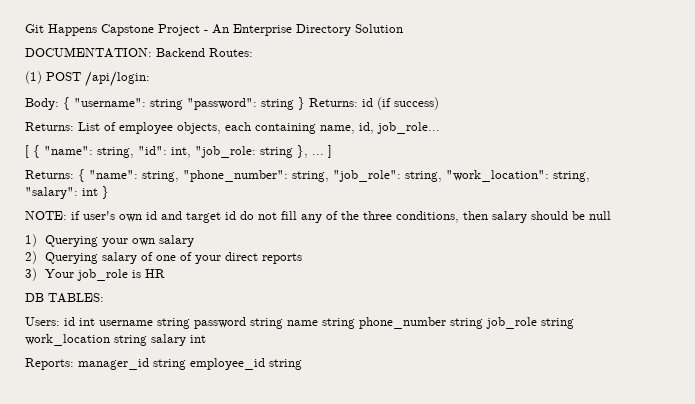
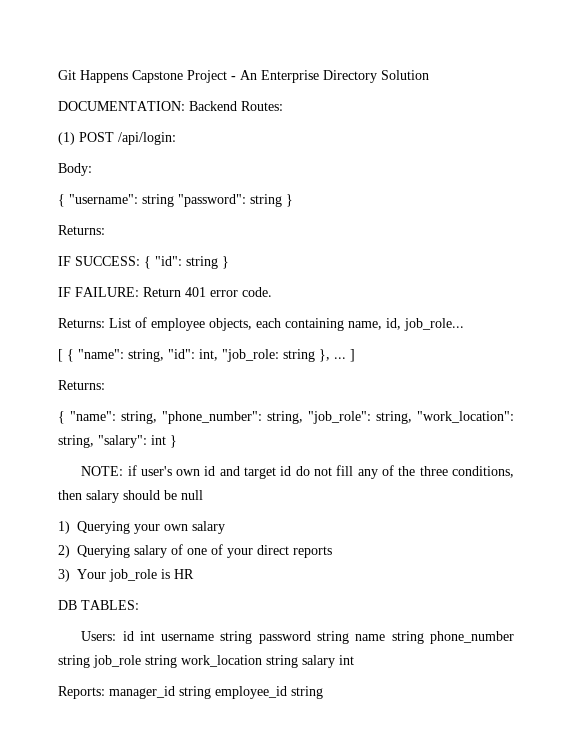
(59, 104) none -> (92, 169) //
[309,97,439,110] Returns: id (if success) -> [58,225,105,235] [58,256,229,269] [58,287,272,297] // Returns: // IF SUCCESS: { "id": string } // IF FAILURE: Return 401 error code.
(74, 174) none -> (105, 385) //

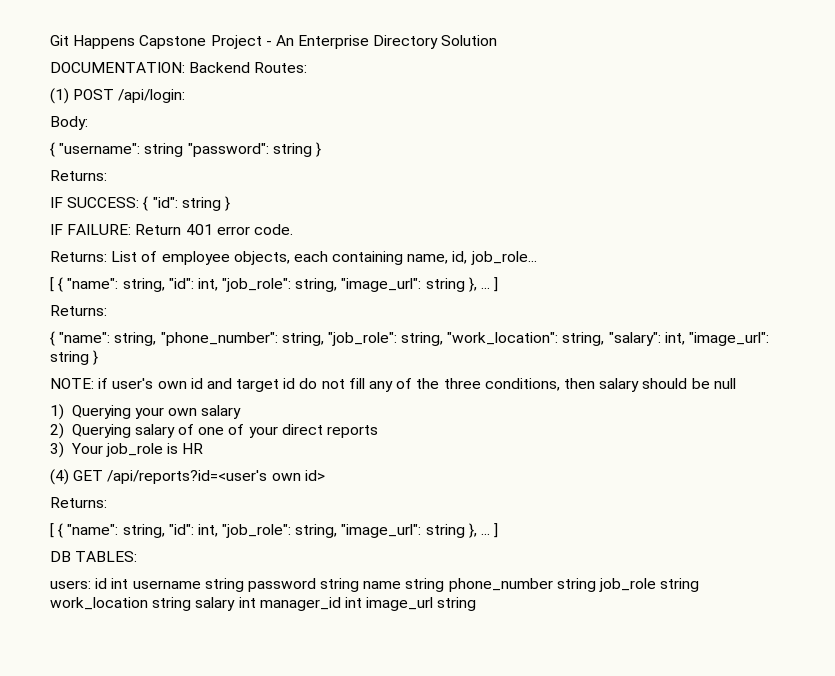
[222,349,279,362] "job_role: -> [222,278,422,292] "job_role": string, "image_url":
[151,435,166,445] int -> [664,332,770,346] [50,351,89,365] int, "image_url": string
(194, 574) none -> [50,469,325,485] [50,497,107,508] [50,523,499,538] // (4) GET /api/reports?id=<user's own id> // Returns: // [ { "name": string, "id": int, "job_role": string, "image_url": string }, ... ]
[81,631,117,641] Users: -> [50,580,91,589] users:
[58,686,287,699] // Reports: manager_id string employee_id -> [259,597,434,611] manager_id int image_url

